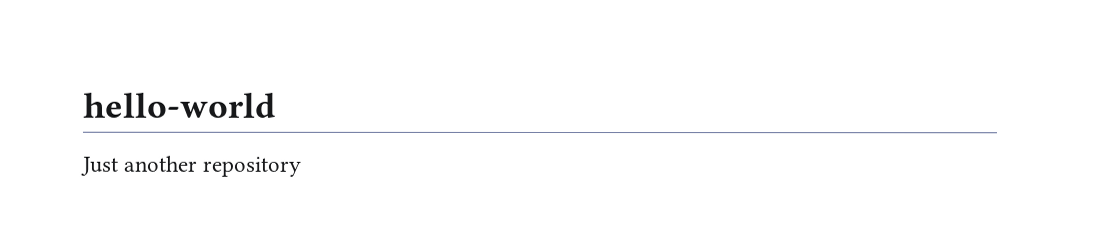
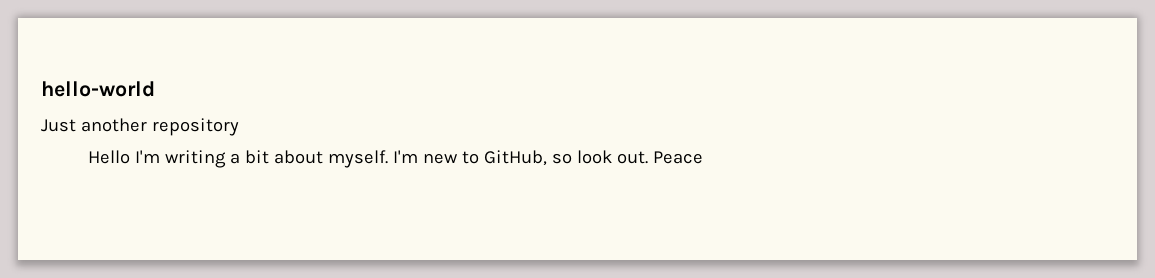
(302, 166) none -> [87,150,703,168] // Hello I'm writing a bit about myself. I'm new to GitHub, so look out. Peace

